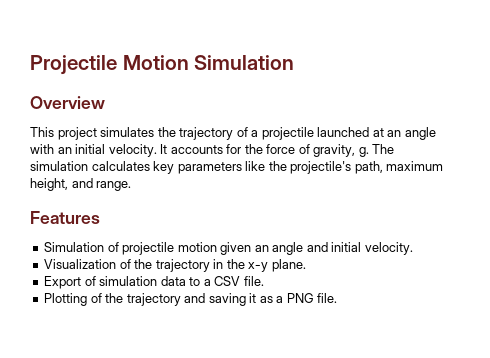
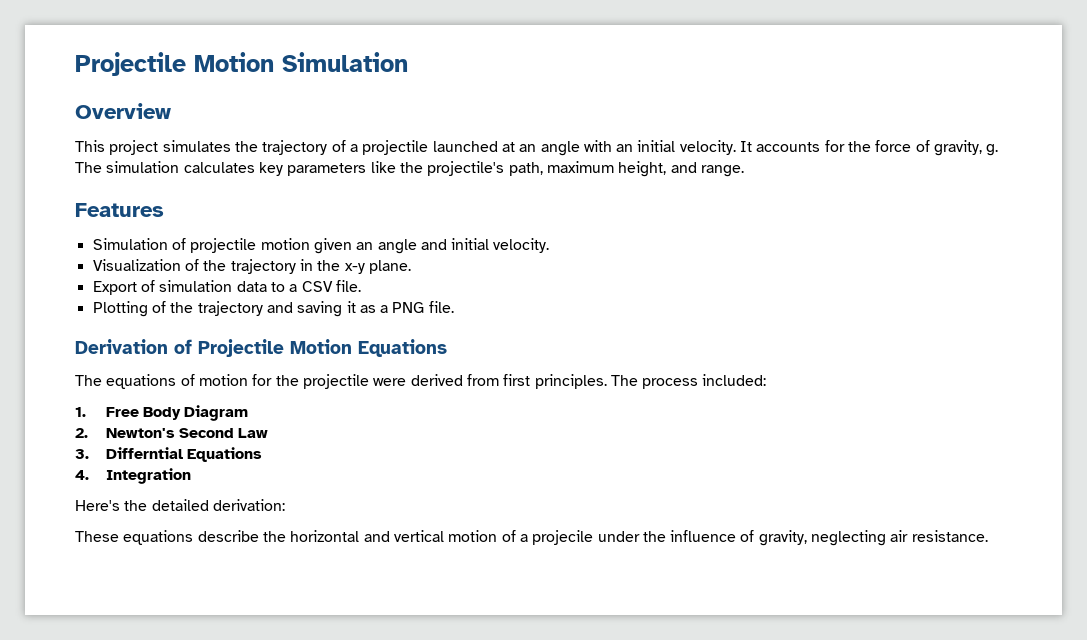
(338, 298) none -> [75,339,447,357] [75,374,767,389] [75,405,249,421] [75,428,269,438] [75,447,263,462] [75,468,191,484] [75,499,285,511] [75,530,988,546] // Derivation of Projectile Motion Equations // The equations of motion for the projectile were derived from first principles. The process included: // 1. Free Body Diagram // 2. Newton's Second Law // 3. Differntial Equations // 4. Integration // Here's the detailed derivation: // These equations describe the horizontal and vertical motion of a projecile under the influence of gravity, neglecting air resistance.

